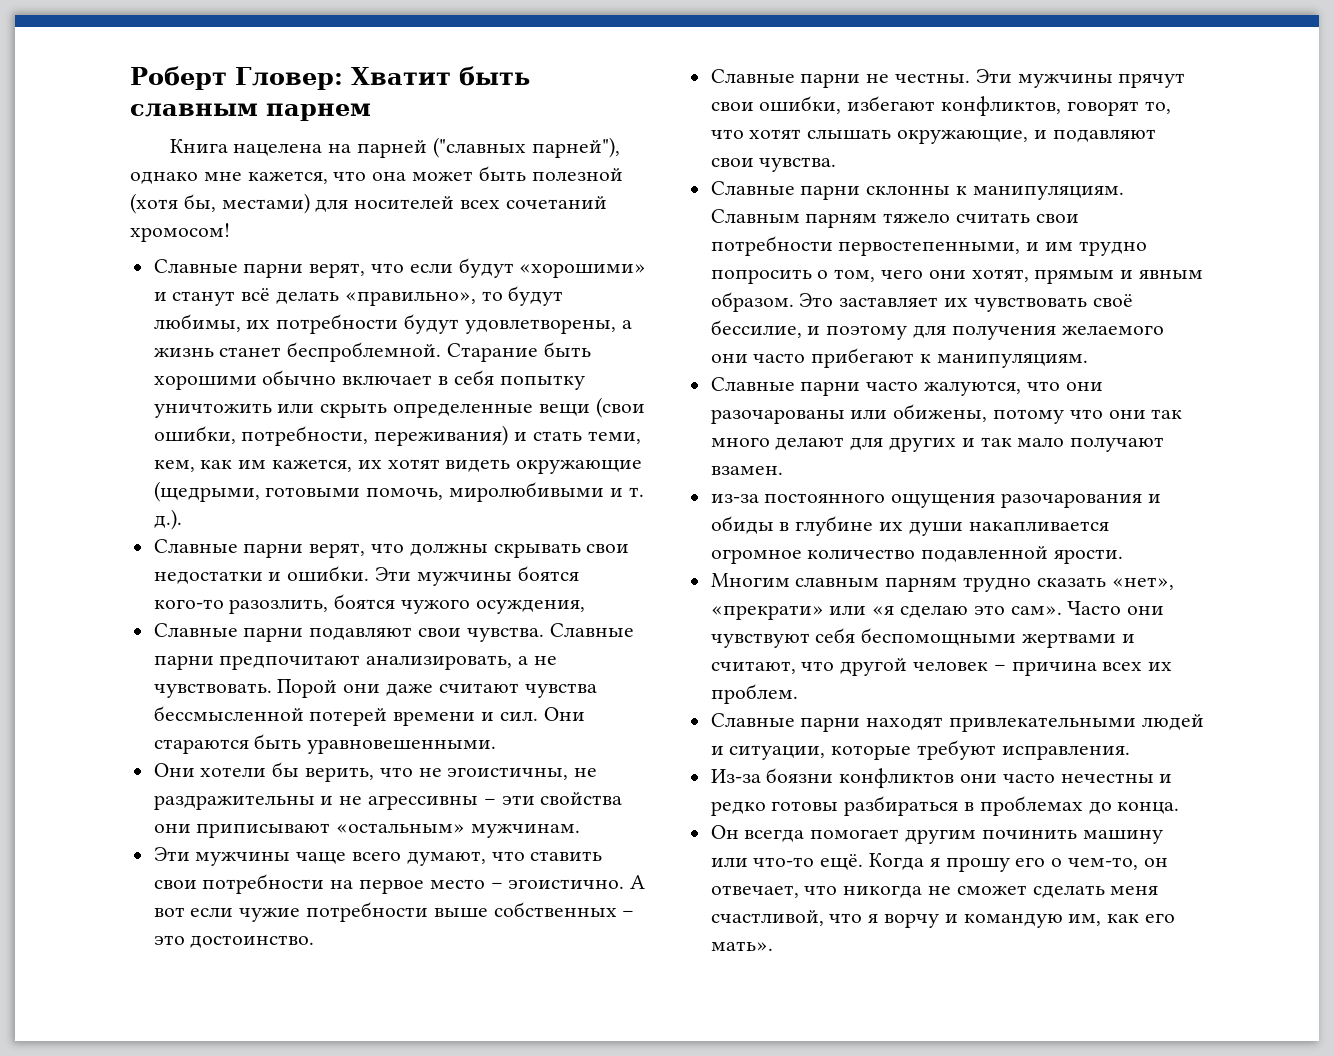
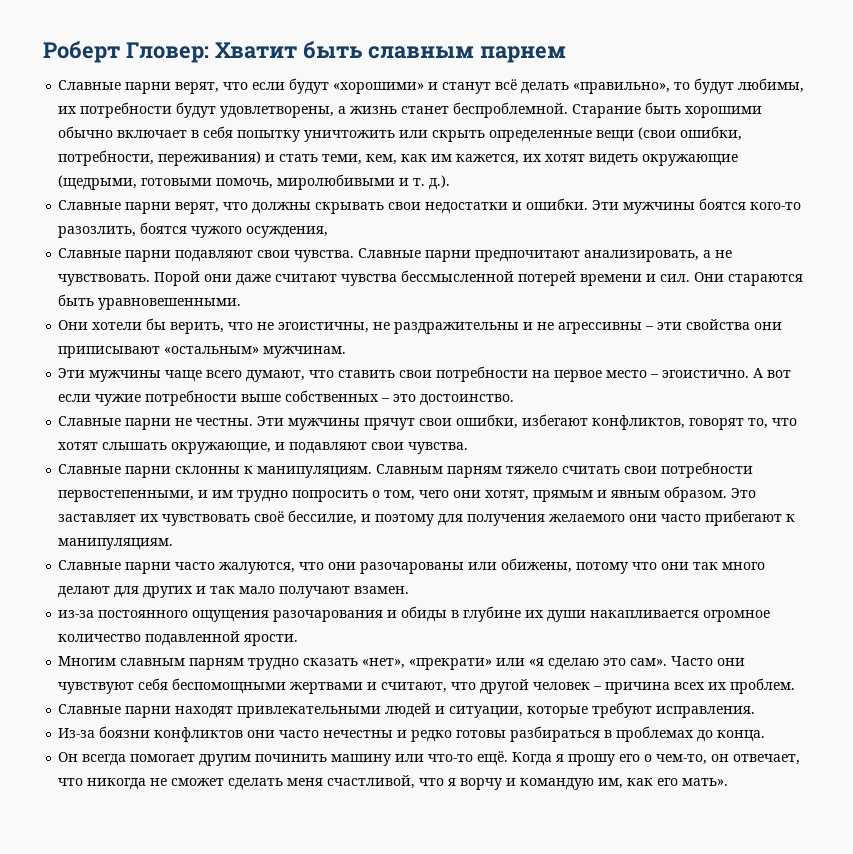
[169,137,620,158] [130,166,623,184] [130,193,607,214] [130,223,230,242] // Книга нацелена на парней ("славных парней"), однако мне кажется, что она может быть полезной (хотя бы, местами) для носителей всех сочетаний хромосом! -> (566, 54) none

